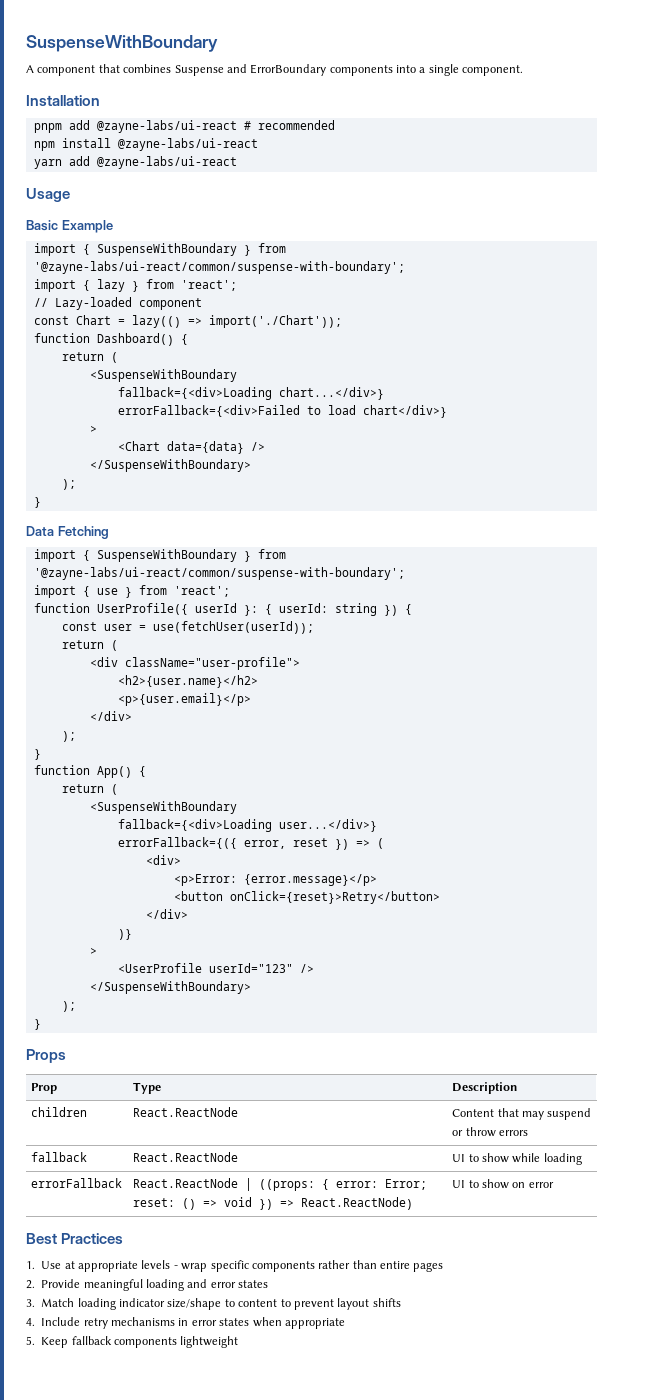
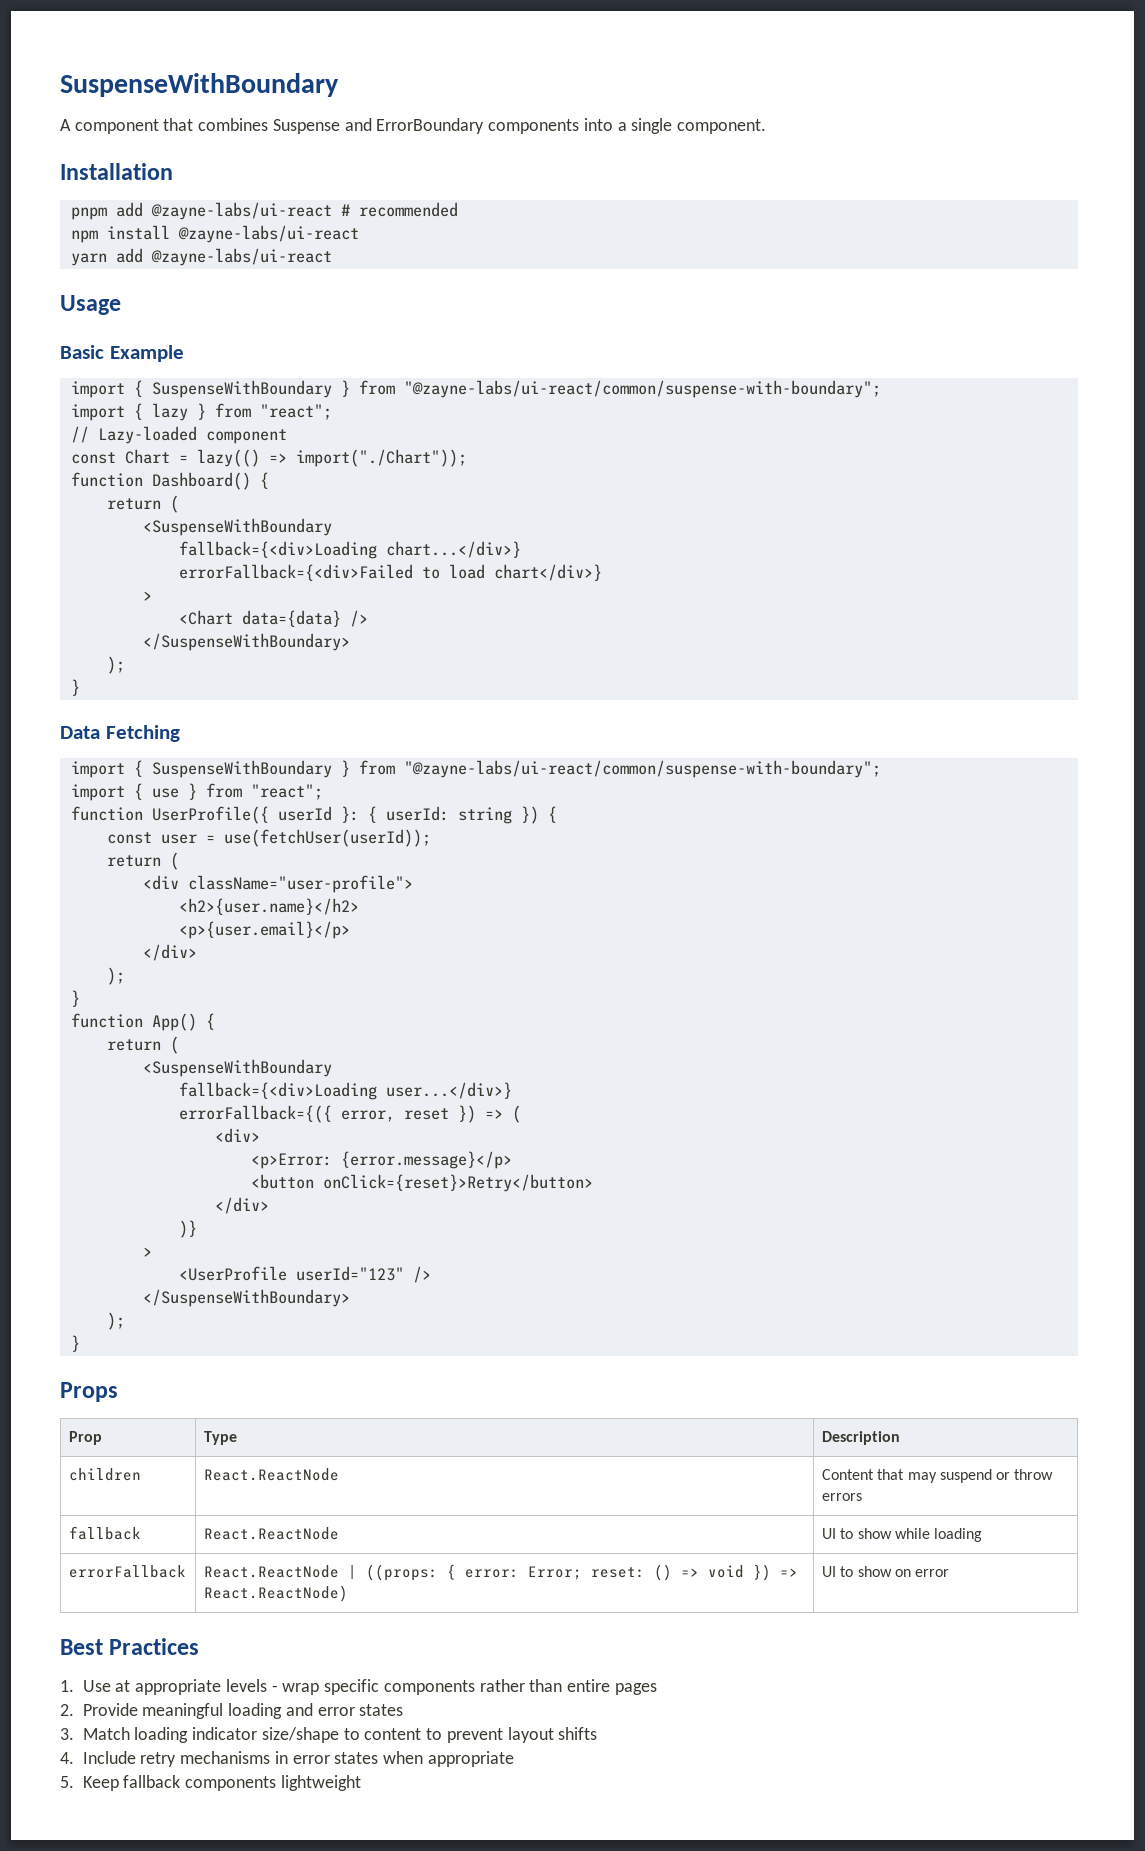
[33,261,405,274] '@zayne-labs/ui-react/common/suspense-with-boundary'; -> [403,380,881,398] "@zayne-labs/ui-react/common/suspense-with-boundary";
[180,280,237,291] 'react'; -> [259,404,332,420] "react";
[208,315,342,328] import('./Chart')); -> [295,449,467,467] import("./Chart"));
[33,567,405,580] '@zayne-labs/ui-react/common/suspense-with-boundary'; -> [403,760,881,778] "@zayne-labs/ui-react/common/suspense-with-boundary";
[173,586,230,597] 'react'; -> [250,784,323,800] "react";

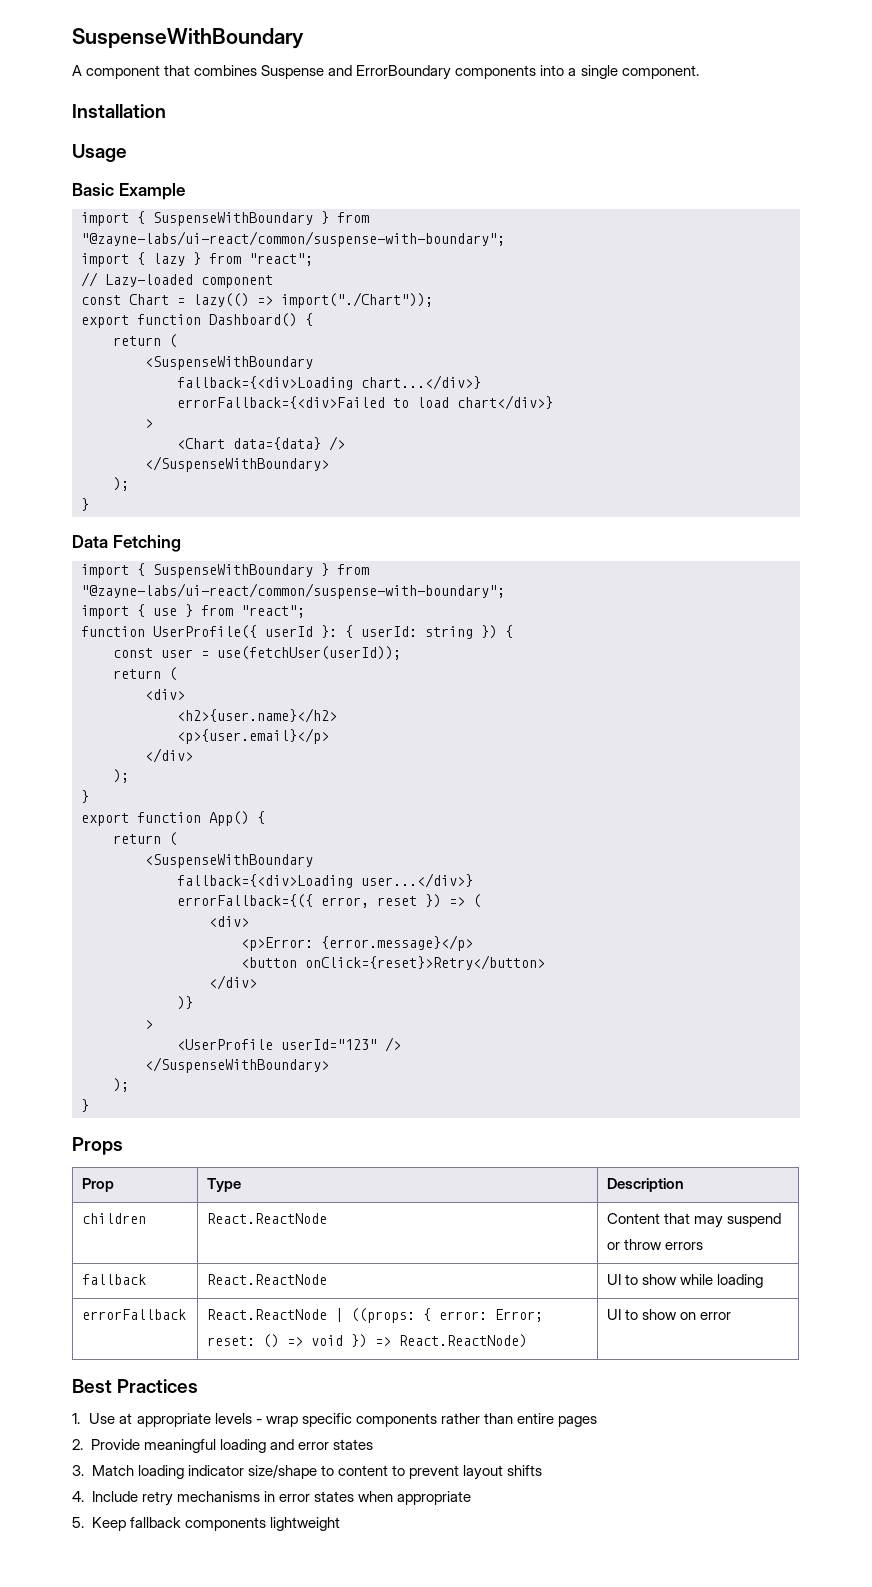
[70,202,458,220] [70,225,359,243] [70,248,332,266] // pnpm add @zayne-labs/ui-react # recommended // npm install @zayne-labs/ui-react // yarn add @zayne-labs/ui-react -> (166, 111) none
(467, 458) none -> [81,315,129,328] export
[142,875,413,893] <div className="user-profile"> -> [145,689,185,700] <div>
(80, 998) none -> [81,813,129,826] export

